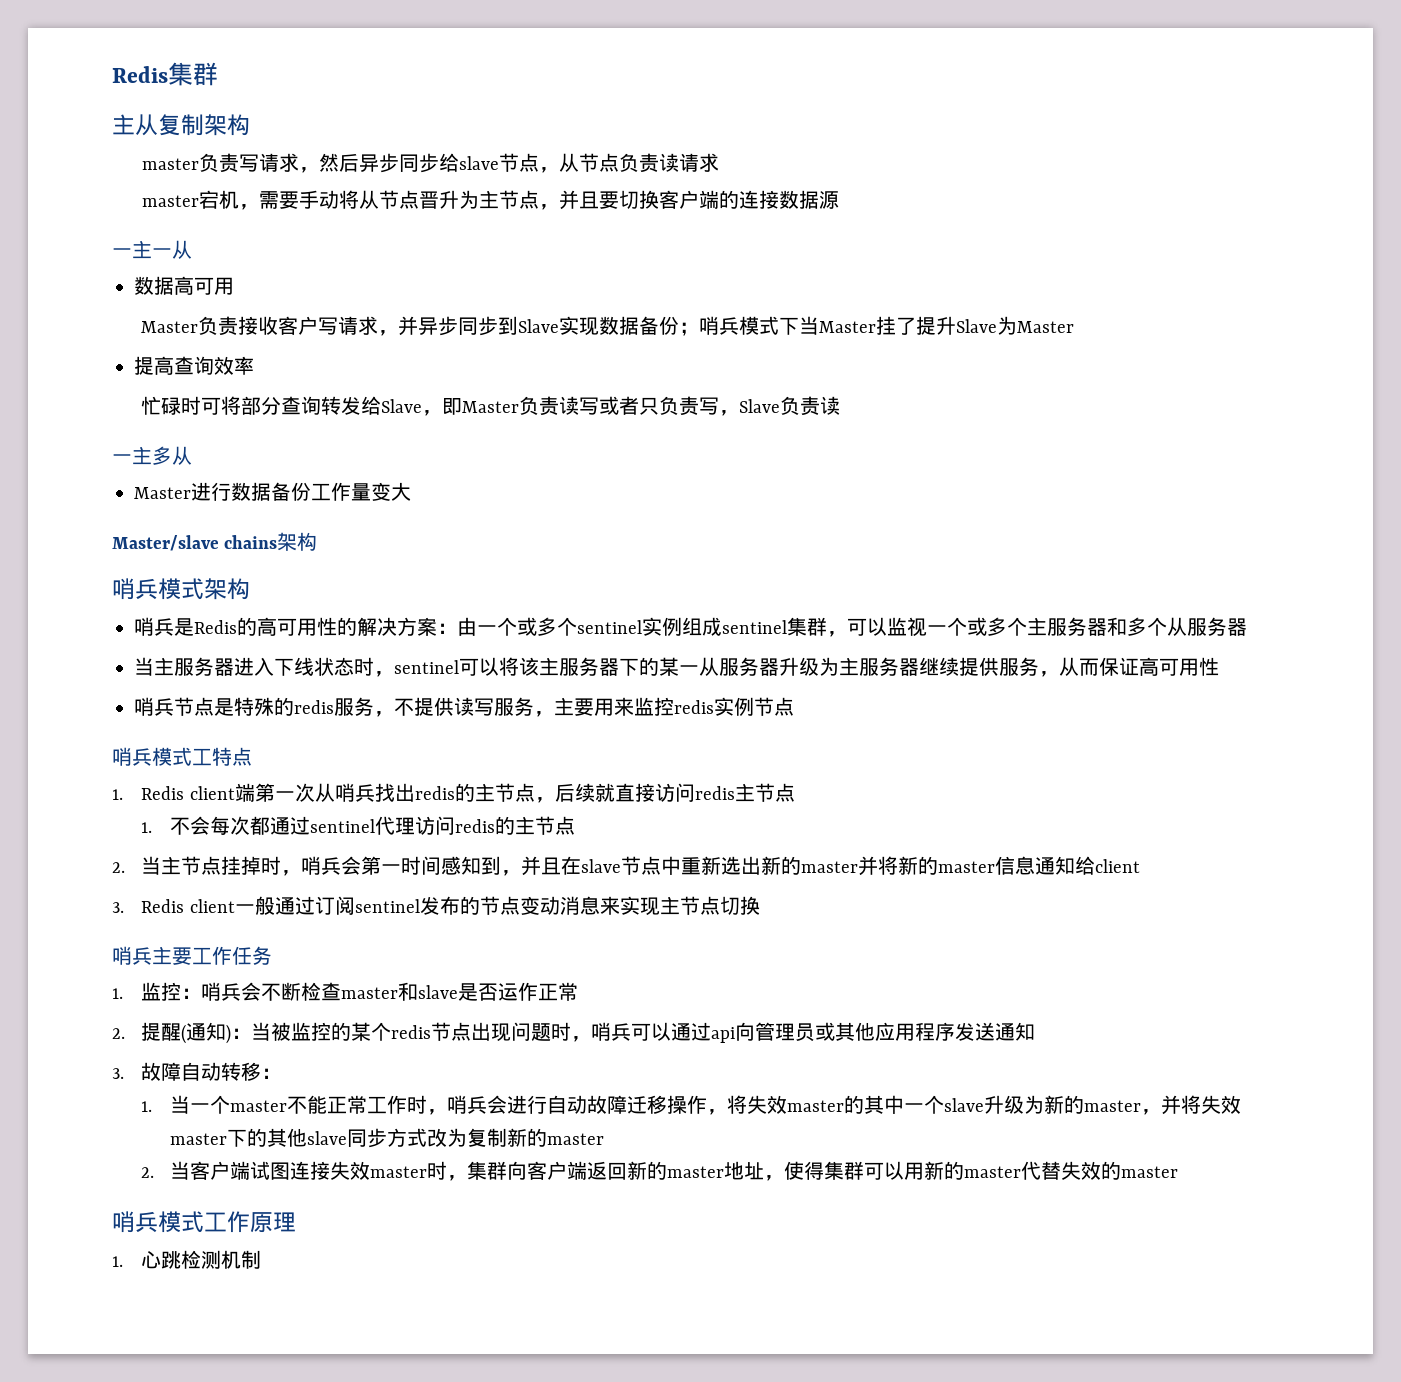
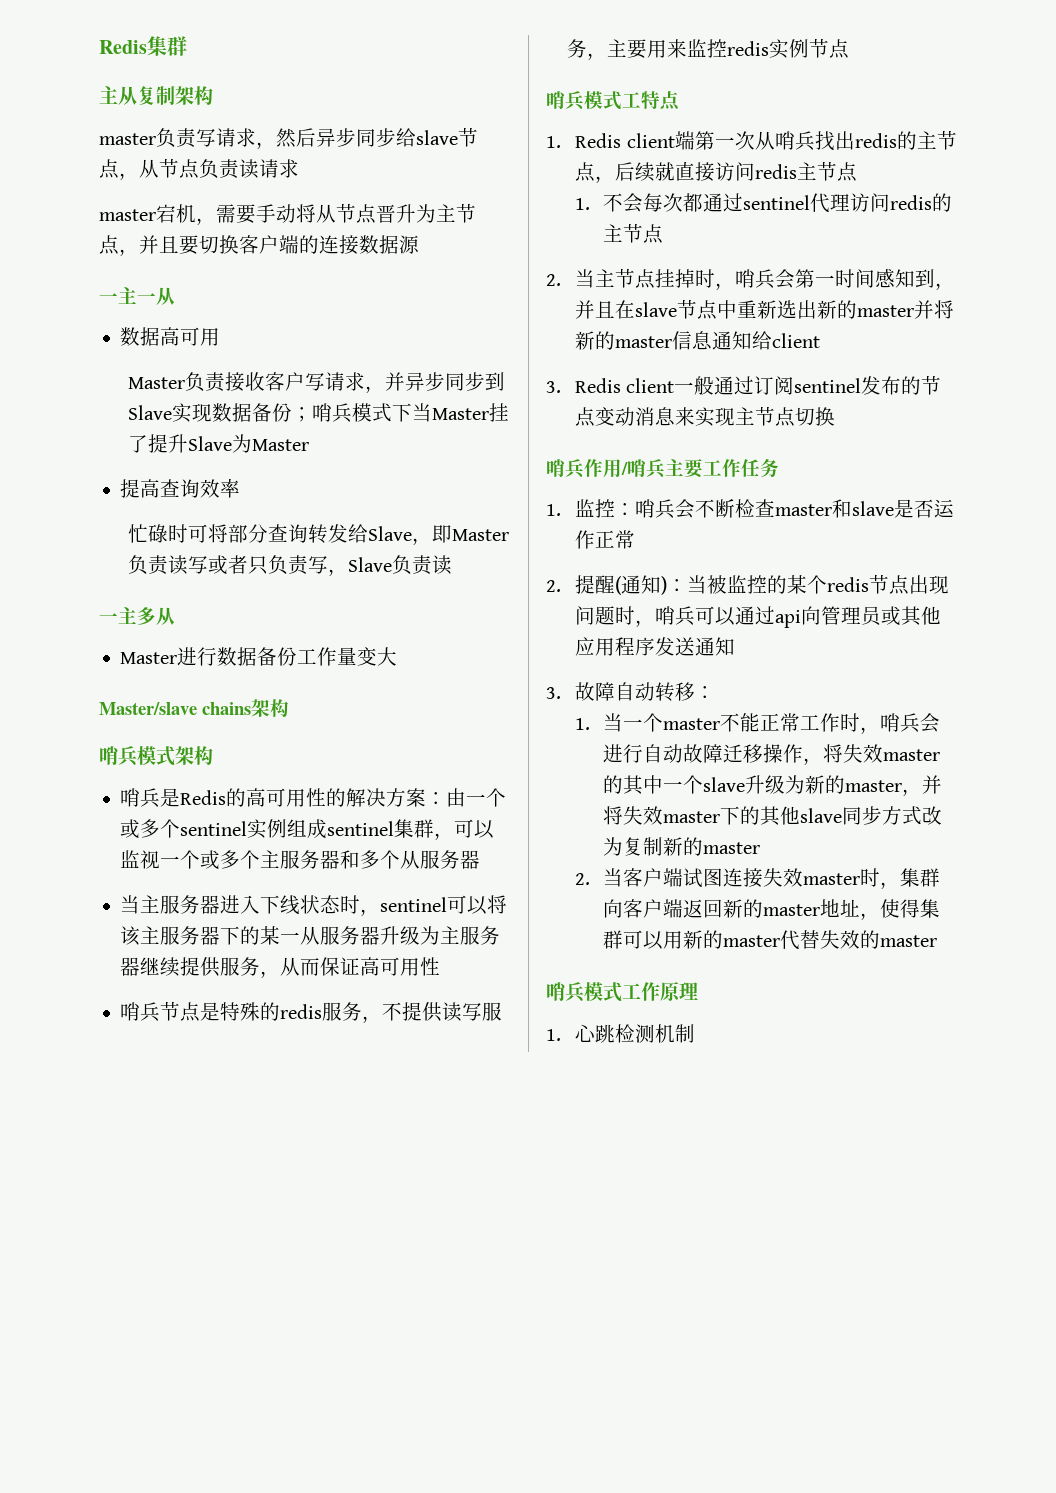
(152, 956) none -> [584,459,665,478] 作用/哨兵

